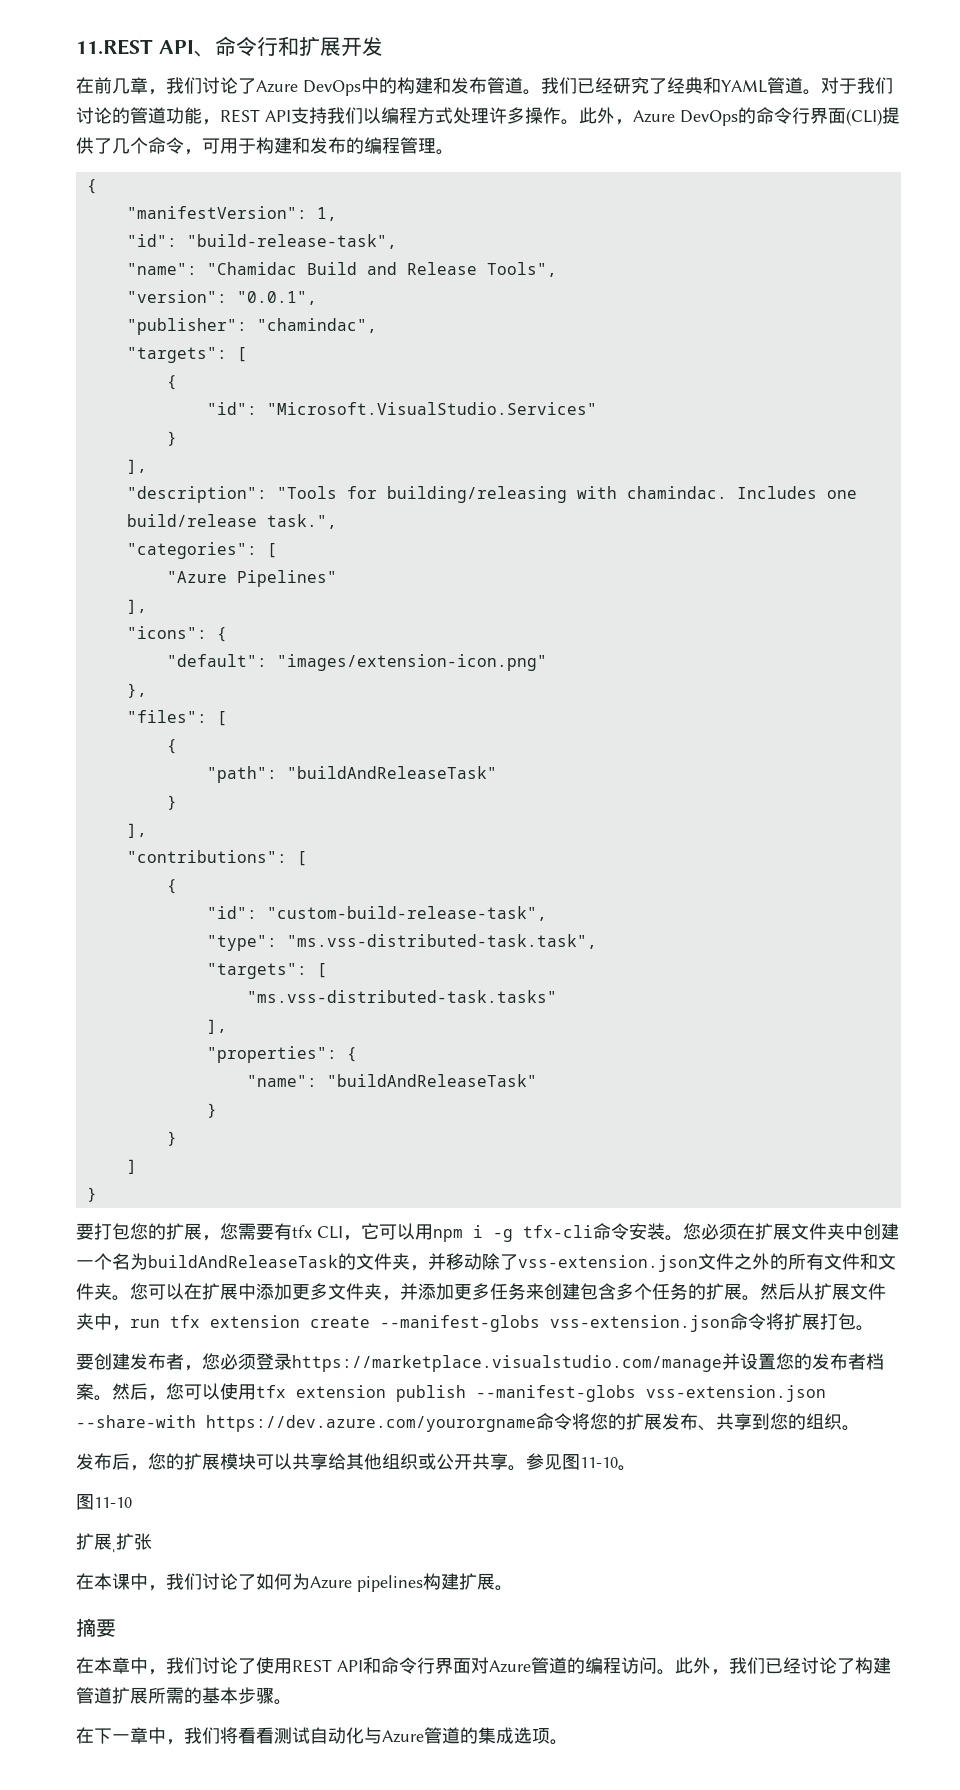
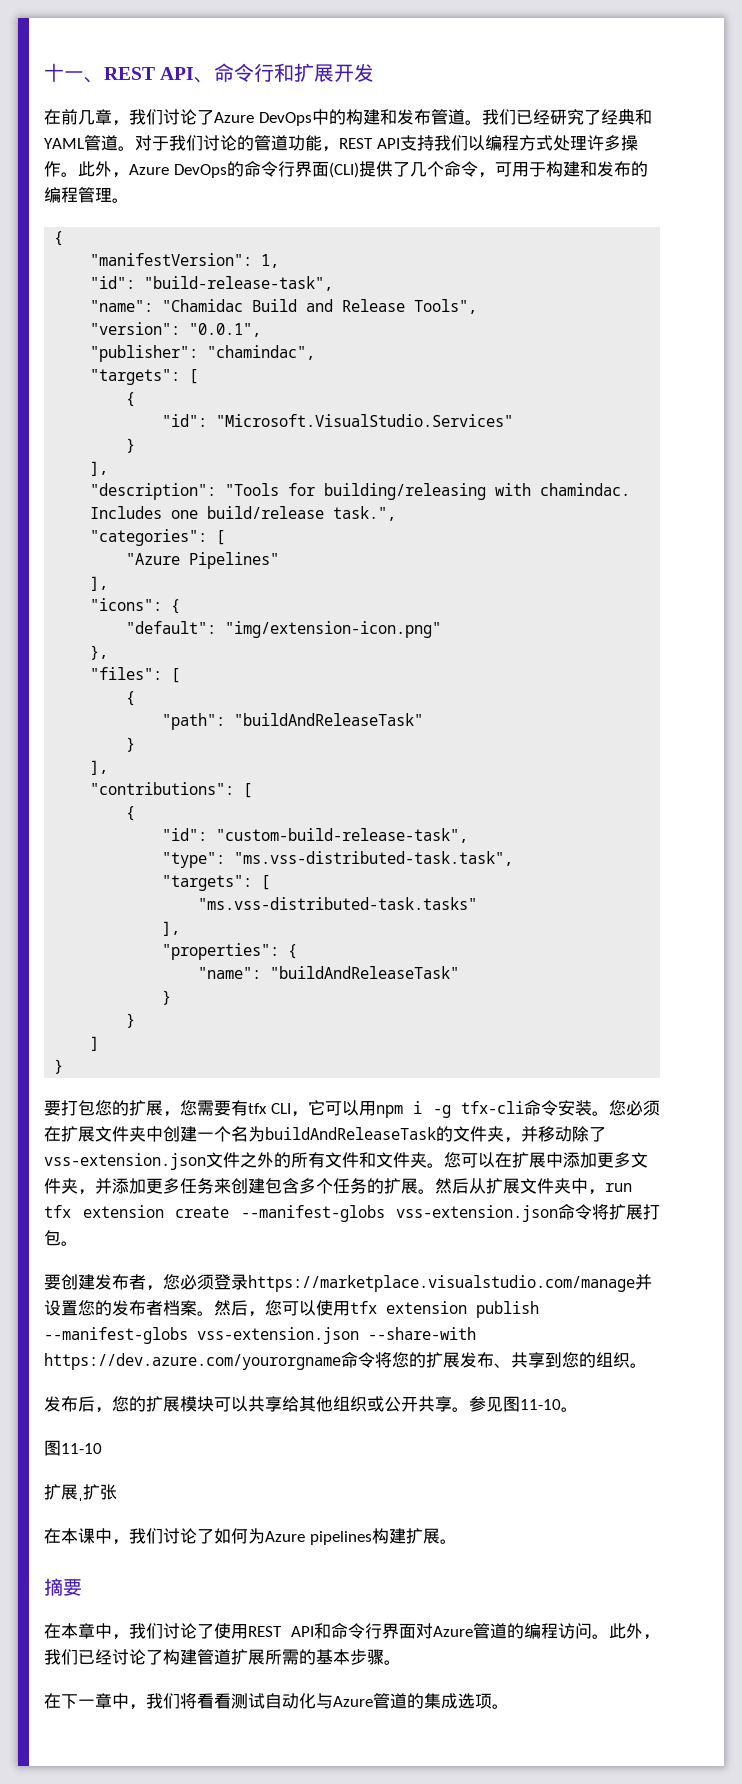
[76,39,153,55] 11.REST -> [44,63,155,83] 十一、REST
[276,654,547,671] "images/extension-icon.png" -> [225,621,442,638] "img/extension-icon.png"

